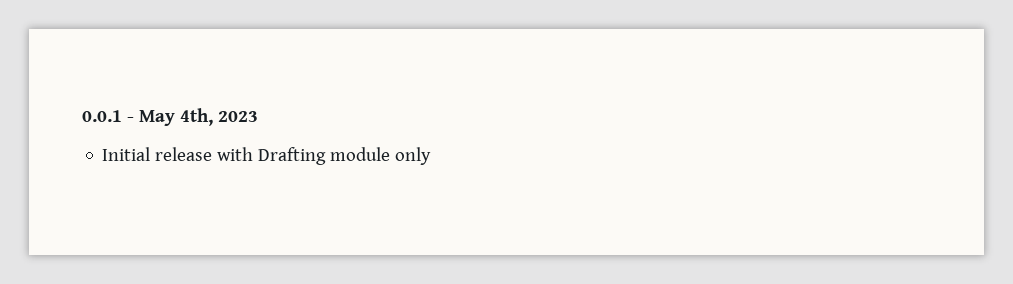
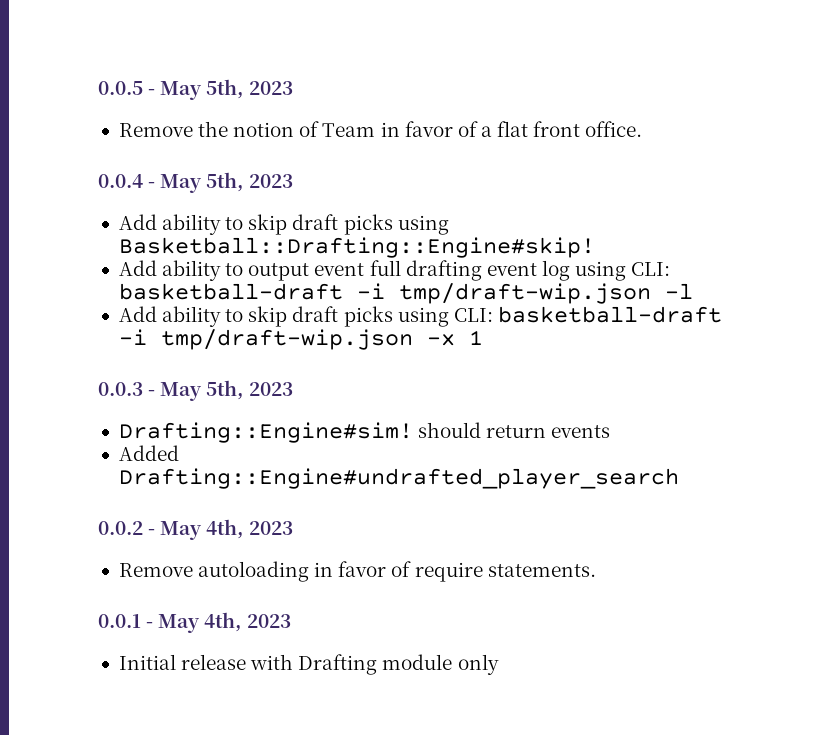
(82, 116) none -> [98,79,293,100] [118,121,643,137] [98,172,293,193] [118,214,449,235] [118,237,595,258] [118,260,671,281] [118,283,693,304] [118,306,722,327] [118,329,483,350] [98,380,293,401] [118,422,611,443] [118,445,179,461] [118,468,679,489] [98,519,293,540] [118,561,596,582] 0.0.5 - May 5th, 2023 // Remove the notion of Team in favor of a flat front office. // 0.0.4 - May 5th, 2023 // Add ability to skip draft picks using Basketball::Drafting::Engine#skip! // Add ability to output event full drafting event log using CLI: basketball-draft -i tmp/draft-wip.json -l // Add ability to skip draft picks using CLI: basketball-draft -i tmp/draft-wip.json -x 1 // 0.0.3 - May 5th, 2023 // Drafting::Engine#sim! should return events // Added Drafting::Engine#undrafted_player_search // 0.0.2 - May 4th, 2023 // Remove autoloading in favor of require statements. //

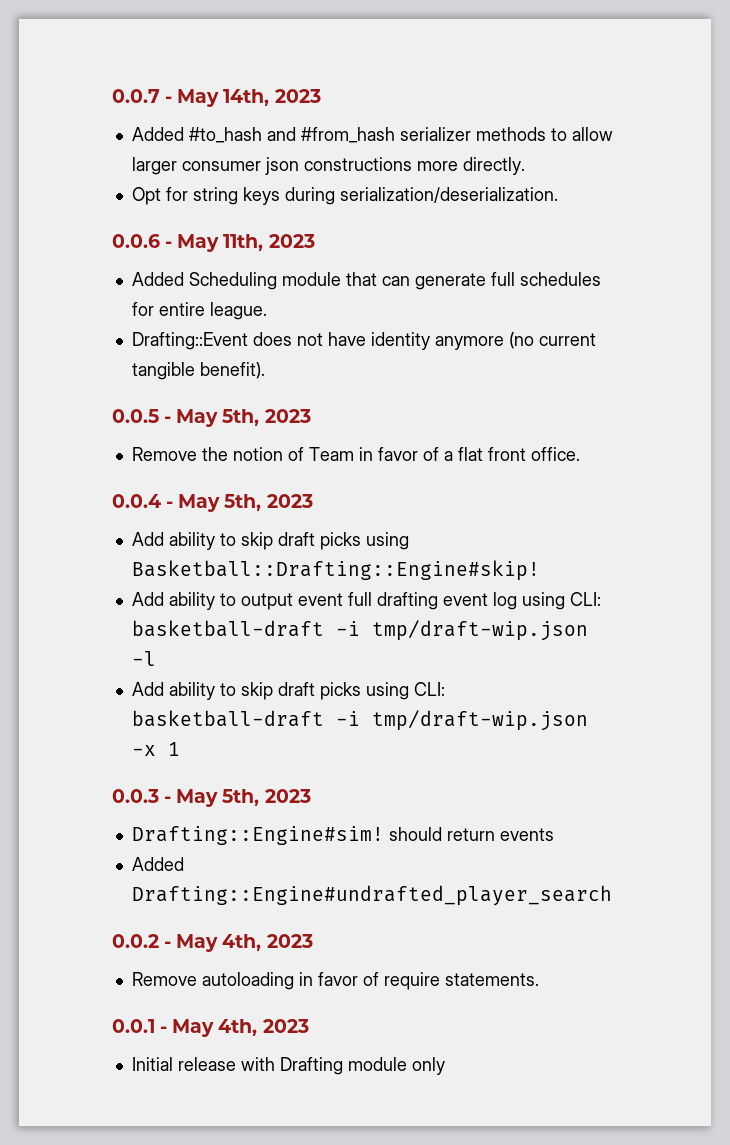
(98, 88) none -> [112,89,321,107] [131,127,613,143] [131,157,525,175] [131,187,558,205] [112,234,315,252] [131,272,601,290] [131,302,267,320] [131,332,596,350] [131,362,265,380] 0.0.7 - May 14th, 2023 // Added #to_hash and #from_hash serializer methods to allow larger consumer json constructions more directly. // Opt for string keys during serialization/deserialization. // 0.0.6 - May 11th, 2023 // Added Scheduling module that can generate full schedules for entire league. // Drafting::Event does not have identity anymore (no current tangible benefit). //

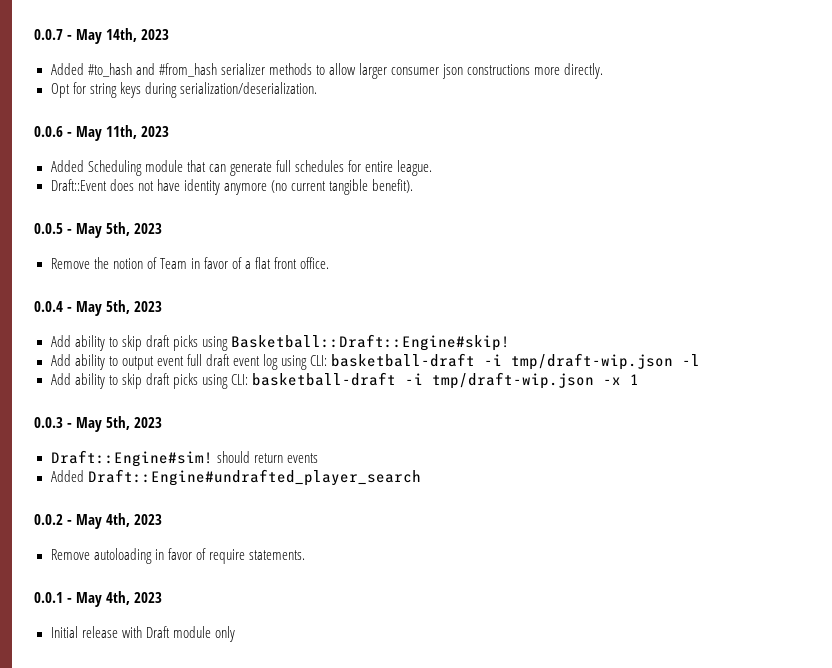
[131,332,248,350] Drafting::Event -> [50,179,107,191] Draft::Event
[131,560,540,581] Basketball::Drafting::Engine#skip! -> [230,334,510,351] Basketball::Draft::Engine#skip!
[376,592,438,610] drafting -> [205,354,230,366] draft
[131,826,384,845] Drafting::Engine#sim! -> [50,450,213,467] Draft::Engine#sim!
[131,885,612,906] Drafting::Engine#undrafted_player_search -> [87,469,421,486] Draft::Engine#undrafted_player_search
[279,1057,343,1075] Drafting -> [145,626,170,638] Draft

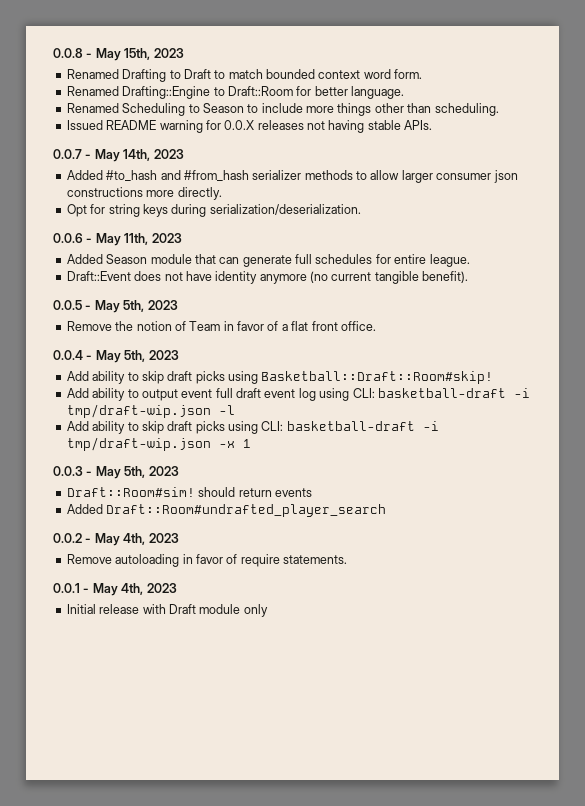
(34, 34) none -> [53,48,184,61] [66,69,423,82] [66,86,404,99] [66,103,499,116] [66,120,433,133] 0.0.8 - May 15th, 2023 // Renamed Drafting to Draft to match bounded context word form. // Renamed Drafting::Engine to Draft::Room for better language. // Renamed Scheduling to Season to include more things other than scheduling. // Issued README warning for 0.0.X releases not having stable APIs. //
[87,160,142,176] Scheduling -> [106,254,148,264] Season
[230,334,510,351] Basketball::Draft::Engine#skip! -> [261,371,494,384] Basketball::Draft::Room#skip!
[50,450,213,467] Draft::Engine#sim! -> [66,487,195,497] Draft::Room#sim!
[87,469,421,486] Draft::Engine#undrafted_player_search -> [106,504,387,517] Draft::Room#undrafted_player_search

